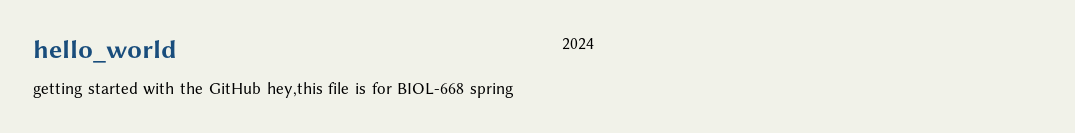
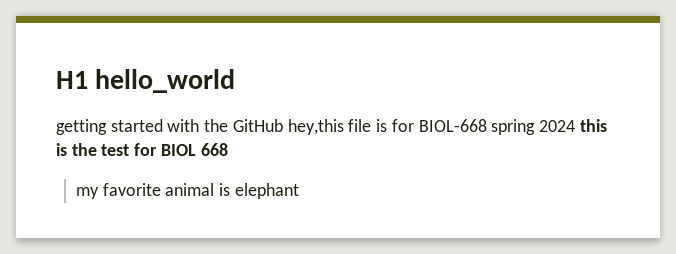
(33, 51) none -> [56,71,88,89] H1
(594, 44) none -> [579,119,607,132] [56,143,228,156] [75,183,299,199] this is the test for BIOL 668 // my favorite animal is elephant

